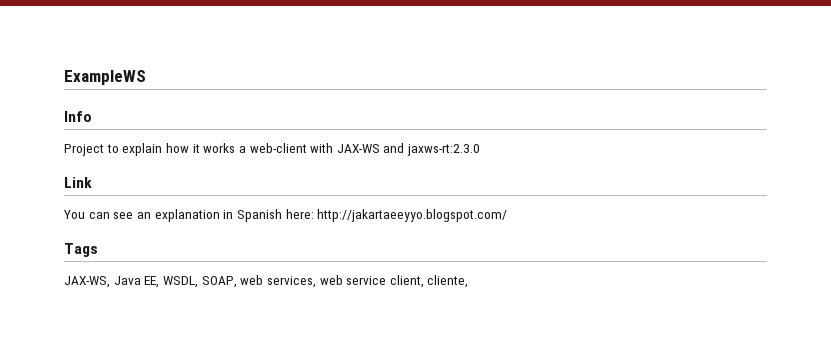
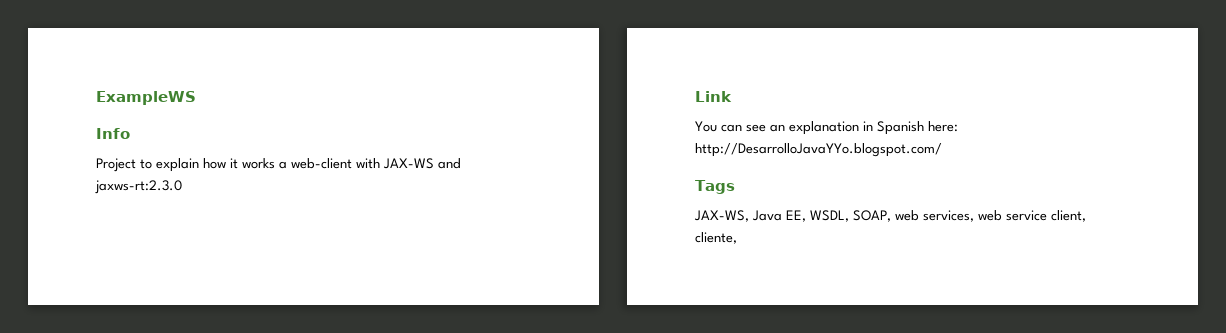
[317,209,508,222] http://jakartaeeyyo.blogspot.com/ -> [695,143,942,157] http://DesarrolloJavaYYo.blogspot.com/

